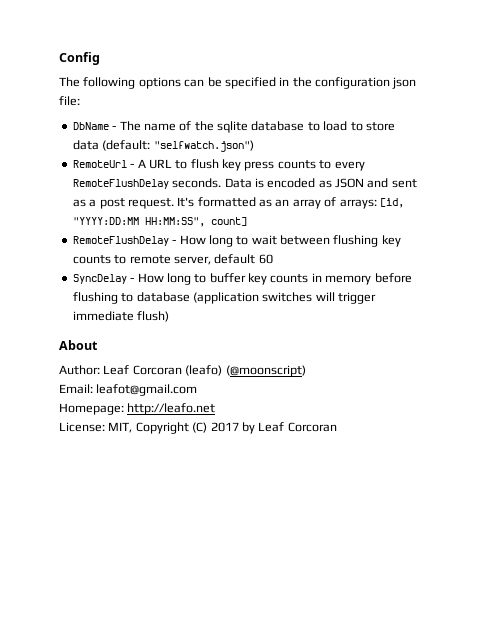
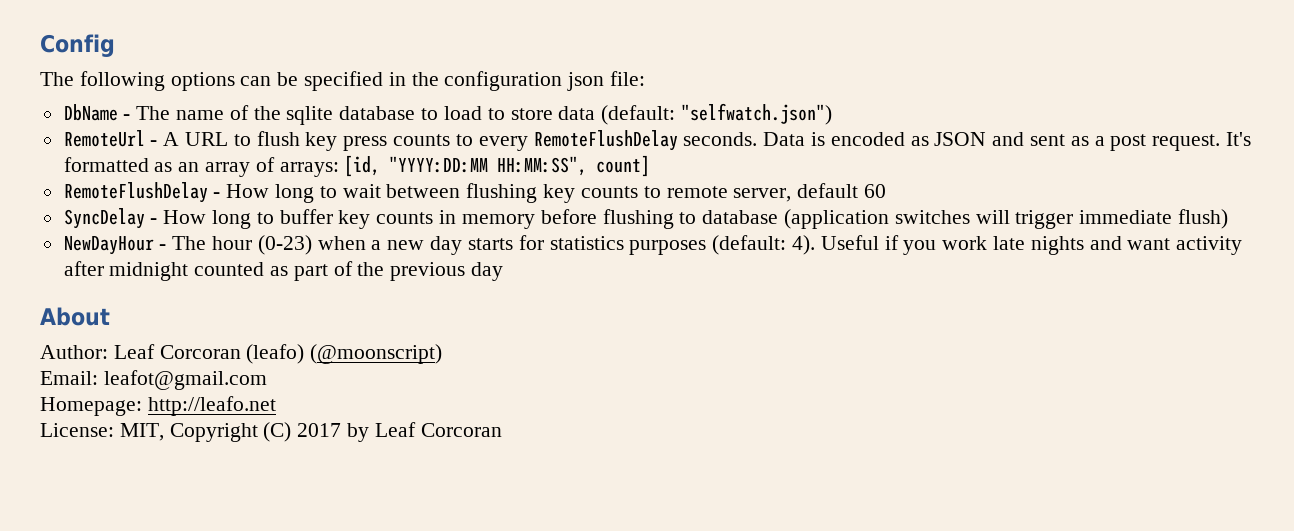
(170, 316) none -> [63,235,1243,255] [63,261,504,281] // NewDayHour - The hour (0-23) when a new day starts for statistics purposes (default: 4). Useful if you work late nights and want activity after midnight counted as part of the previous day

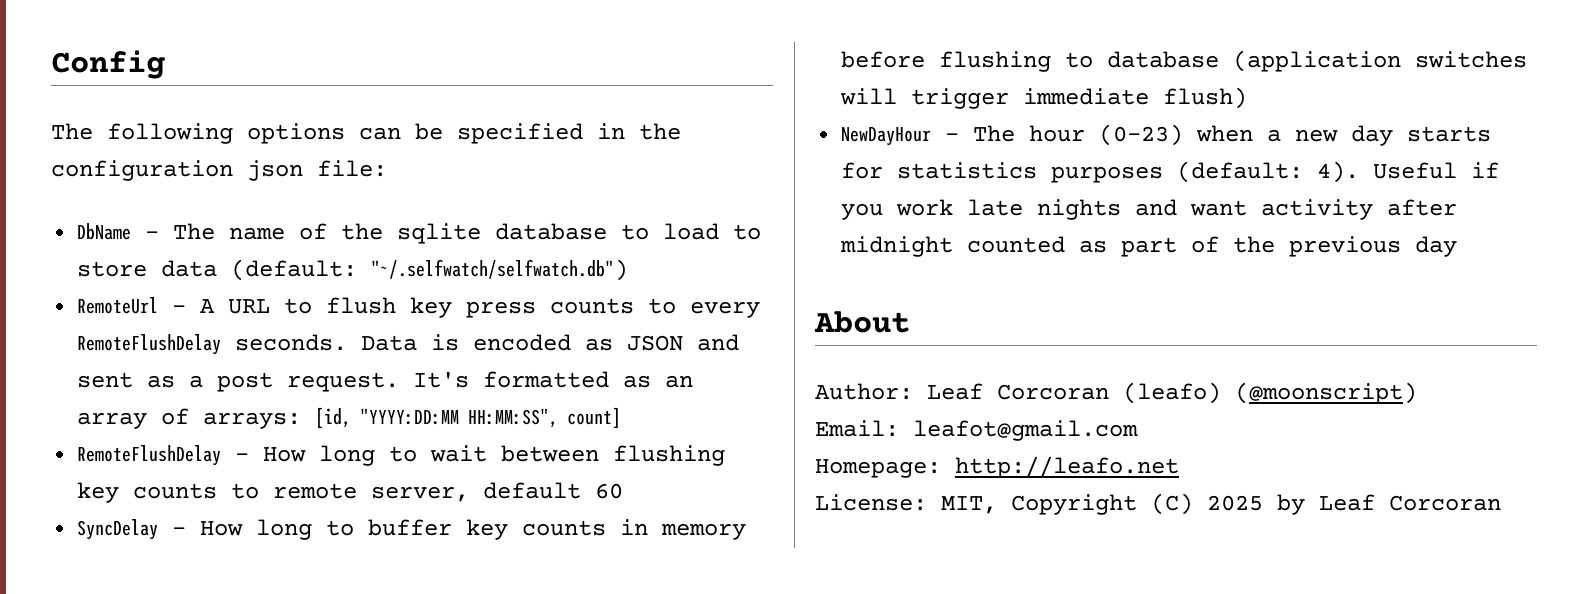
[680,103,832,125] "selfwatch.json") -> [371,259,629,281] "~/.selfwatch/selfwatch.db")
[297,423,342,437] 2017 -> [1207,495,1263,511] 2025

